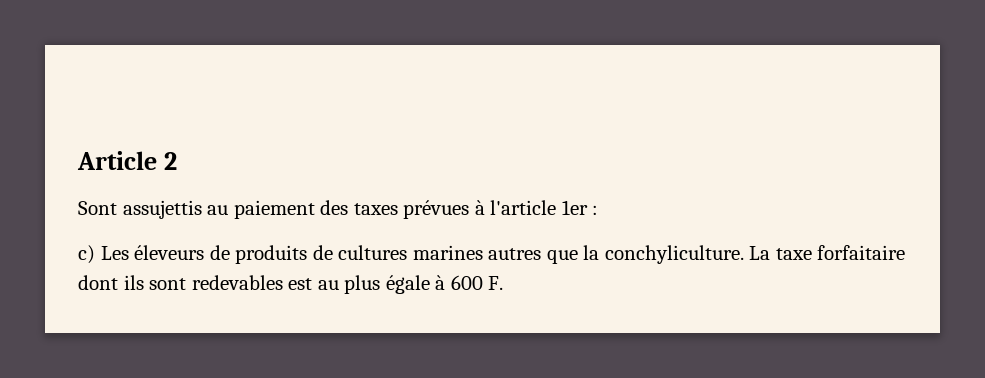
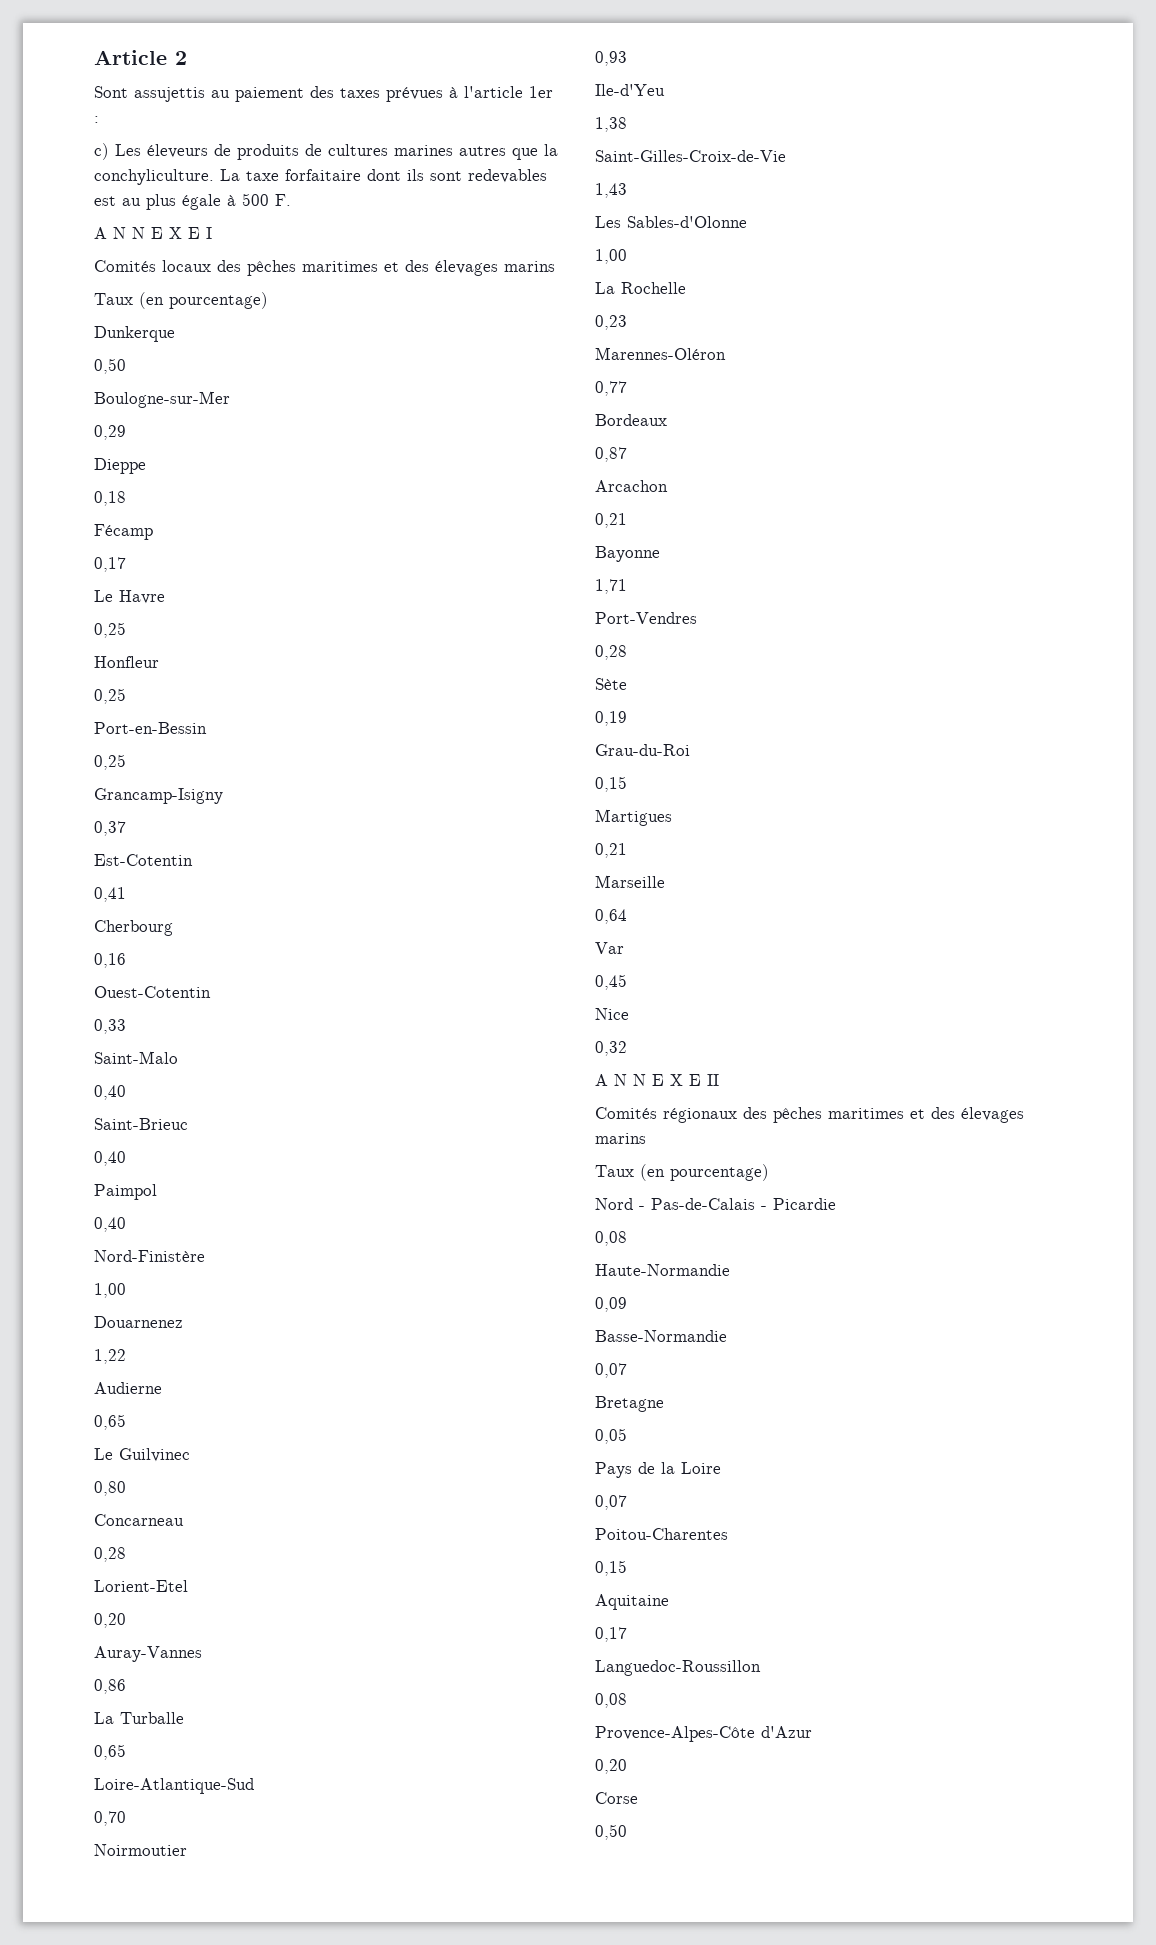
[450,275,483,290] 600 -> [242,193,269,206] 500
(504, 283) none -> [94,227,212,239] [94,260,555,276] [94,292,268,309] [94,326,175,342] [94,358,126,374] [94,391,230,408] [94,425,126,440] [94,458,146,474] [94,491,126,506] [94,524,153,540] [94,557,126,572] [94,590,165,604] [94,622,126,638] [94,656,159,668] [94,688,126,704] [94,722,207,734] [94,754,126,770] [94,788,223,804] [94,821,126,836] [94,854,193,866] [94,887,126,902] [94,920,173,936] [94,953,126,968] [94,986,211,998] [94,1019,126,1034] [94,1051,178,1064] [94,1085,126,1100] [94,1118,188,1130] [94,1151,126,1166] [94,1184,157,1200] [94,1217,126,1232] [94,1250,205,1262] [94,1283,126,1298] [94,1316,183,1328] [94,1349,126,1364] [94,1382,162,1394] [94,1414,126,1430] [94,1448,190,1462] [94,1481,126,1496] [94,1514,184,1526] [94,1547,126,1562] [94,1580,188,1592] [94,1613,126,1628] [94,1646,202,1662] [94,1679,126,1694] [94,1712,184,1724] [94,1744,126,1760] [94,1778,254,1794] [94,1811,126,1826] [94,1844,187,1856] [595,51,627,66] [595,84,665,96] [595,117,627,132] [595,150,786,162] [595,183,627,198] [595,216,747,228] [595,249,627,264] [595,282,686,294] [595,315,627,330] [595,347,726,360] [595,381,627,396] [595,414,667,426] [595,447,627,462] [595,480,668,492] [595,513,627,528] [595,546,660,562] [595,579,627,594] [595,612,697,624] [595,645,627,660] [595,678,627,690] [595,711,627,726] [595,744,690,756] [595,776,627,792] [595,809,672,826] [595,843,627,858] [595,875,665,888] [595,909,627,924] [595,942,624,954] [595,974,627,990] [595,1008,629,1020] [595,1041,627,1056] [595,1074,719,1086] [595,1107,1024,1123] [595,1133,646,1144] [595,1164,769,1181] [595,1198,836,1210] [595,1231,627,1246] [595,1264,730,1276] [595,1297,627,1312] [595,1330,727,1342] [595,1363,627,1378] [595,1396,664,1412] [595,1428,627,1444] [595,1462,721,1478] [595,1495,627,1510] [595,1528,728,1540] [595,1560,627,1576] [595,1594,669,1610] [595,1627,627,1642] [595,1660,761,1676] [595,1693,627,1708] [595,1726,812,1742] [595,1759,627,1774] [595,1792,638,1804] [595,1824,627,1840] // A N N E X E I // Comités locaux des pêches maritimes et des élevages marins // Taux (en pourcentage) // Dunkerque // 0,50 // Boulogne-sur-Mer // 0,29 // Dieppe // 0,18 // Fécamp // 0,17 // Le Havre // 0,25 // Honfleur // 0,25 // Port-en-Bessin // 0,25 // Grancamp-Isigny // 0,37 // Est-Cotentin // 0,41 // Cherbourg // 0,16 // Ouest-Cotentin // 0,33 // Saint-Malo // 0,40 // Saint-Brieuc // 0,40 // Paimpol // 0,40 // Nord-Finistère // 1,00 // Douarnenez // 1,22 // Audierne // 0,65 // Le Guilvinec // 0,80 // Concarneau // 0,28 // Lorient-Etel // 0,20 // Auray-Vannes // 0,86 // La Turballe // 0,65 // Loire-Atlantique-Sud // 0,70 // Noirmoutier // 0,93 // Ile-d'Yeu // 1,38 // Saint-Gilles-Croix-de-Vie // 1,43 // Les Sables-d'Olonne // 1,00 // La Rochelle // 0,23 // Marennes-Oléron // 0,77 // Bordeaux // 0,87 // Arcachon // 0,21 // Bayonne // 1,71 // Port-Vendres // 0,28 // Sète // 0,19 // Grau-du-Roi // 0,15 // Martigues // 0,21 // Marseille // 0,64 // Var // 0,45 // Nice // 0,32 // A N N E X E II // Comités régionaux des pêches maritimes et des élevages marins // Taux (en pourcentage) // Nord - Pas-de-Calais - Picardie // 0,08 // Haute-Normandie // 0,09 // Basse-Normandie // 0,07 // Bretagne // 0,05 // Pays de la Loire // 0,07 // Poitou-Charentes // 0,15 // Aquitaine // 0,17 // Languedoc-Roussillon // 0,08 // Provence-Alpes-Côte d'Azur // 0,20 // Corse // 0,50

